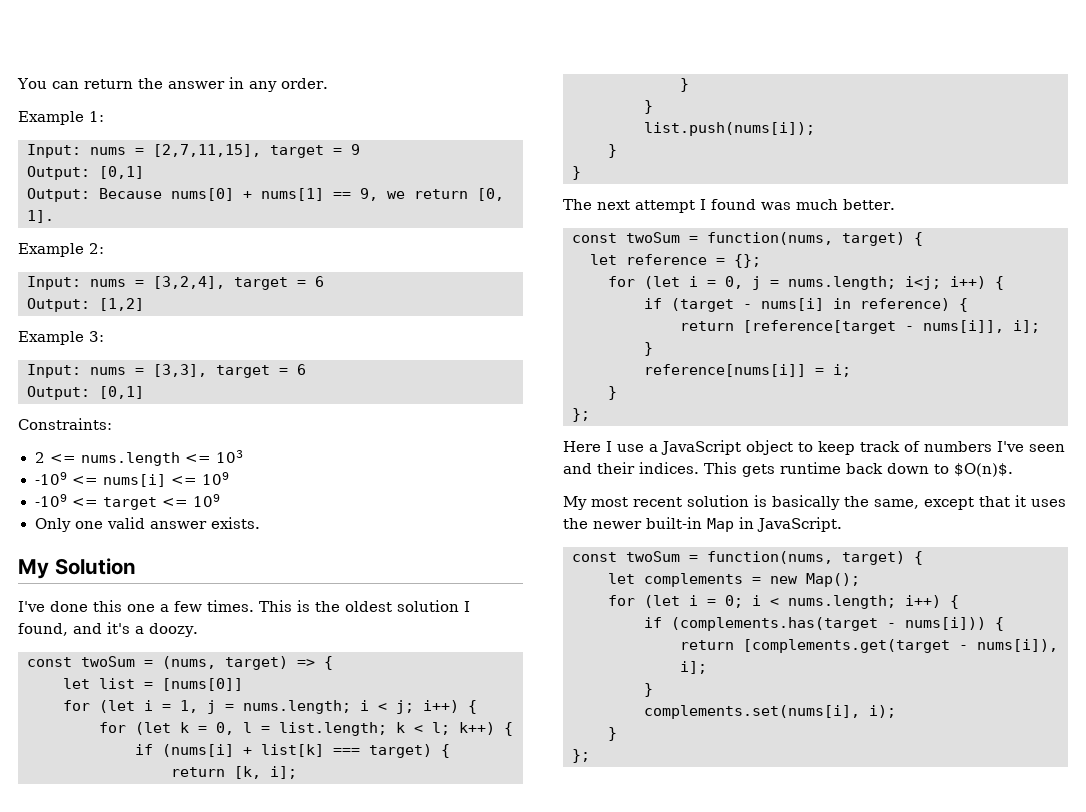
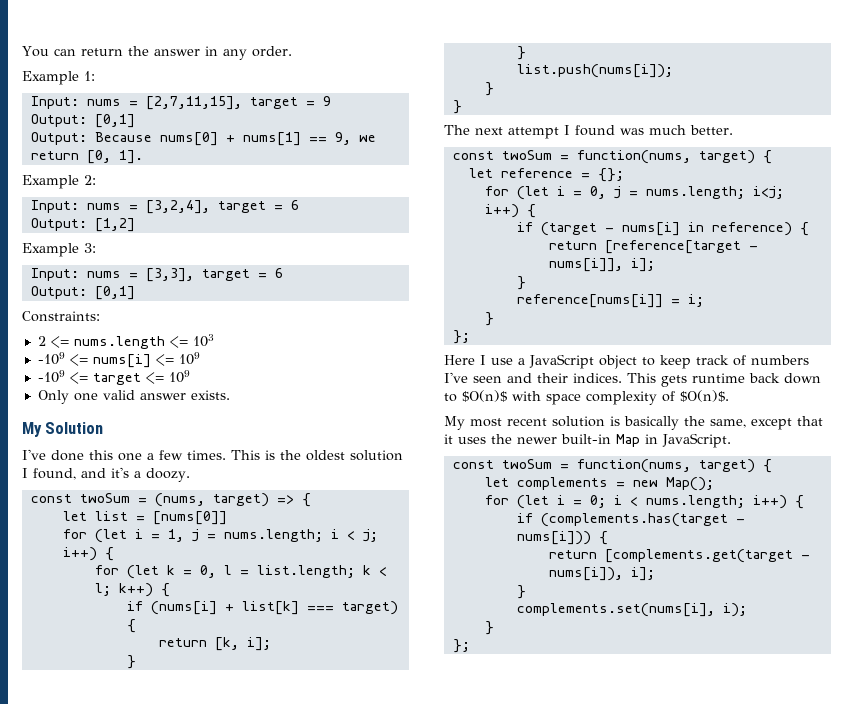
(949, 469) none -> [462,390,675,405] $O(n)$ with space complexity of

